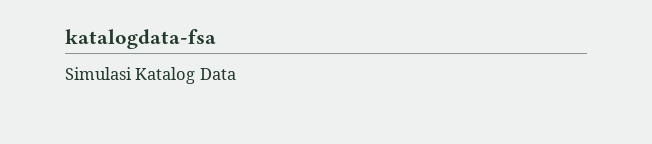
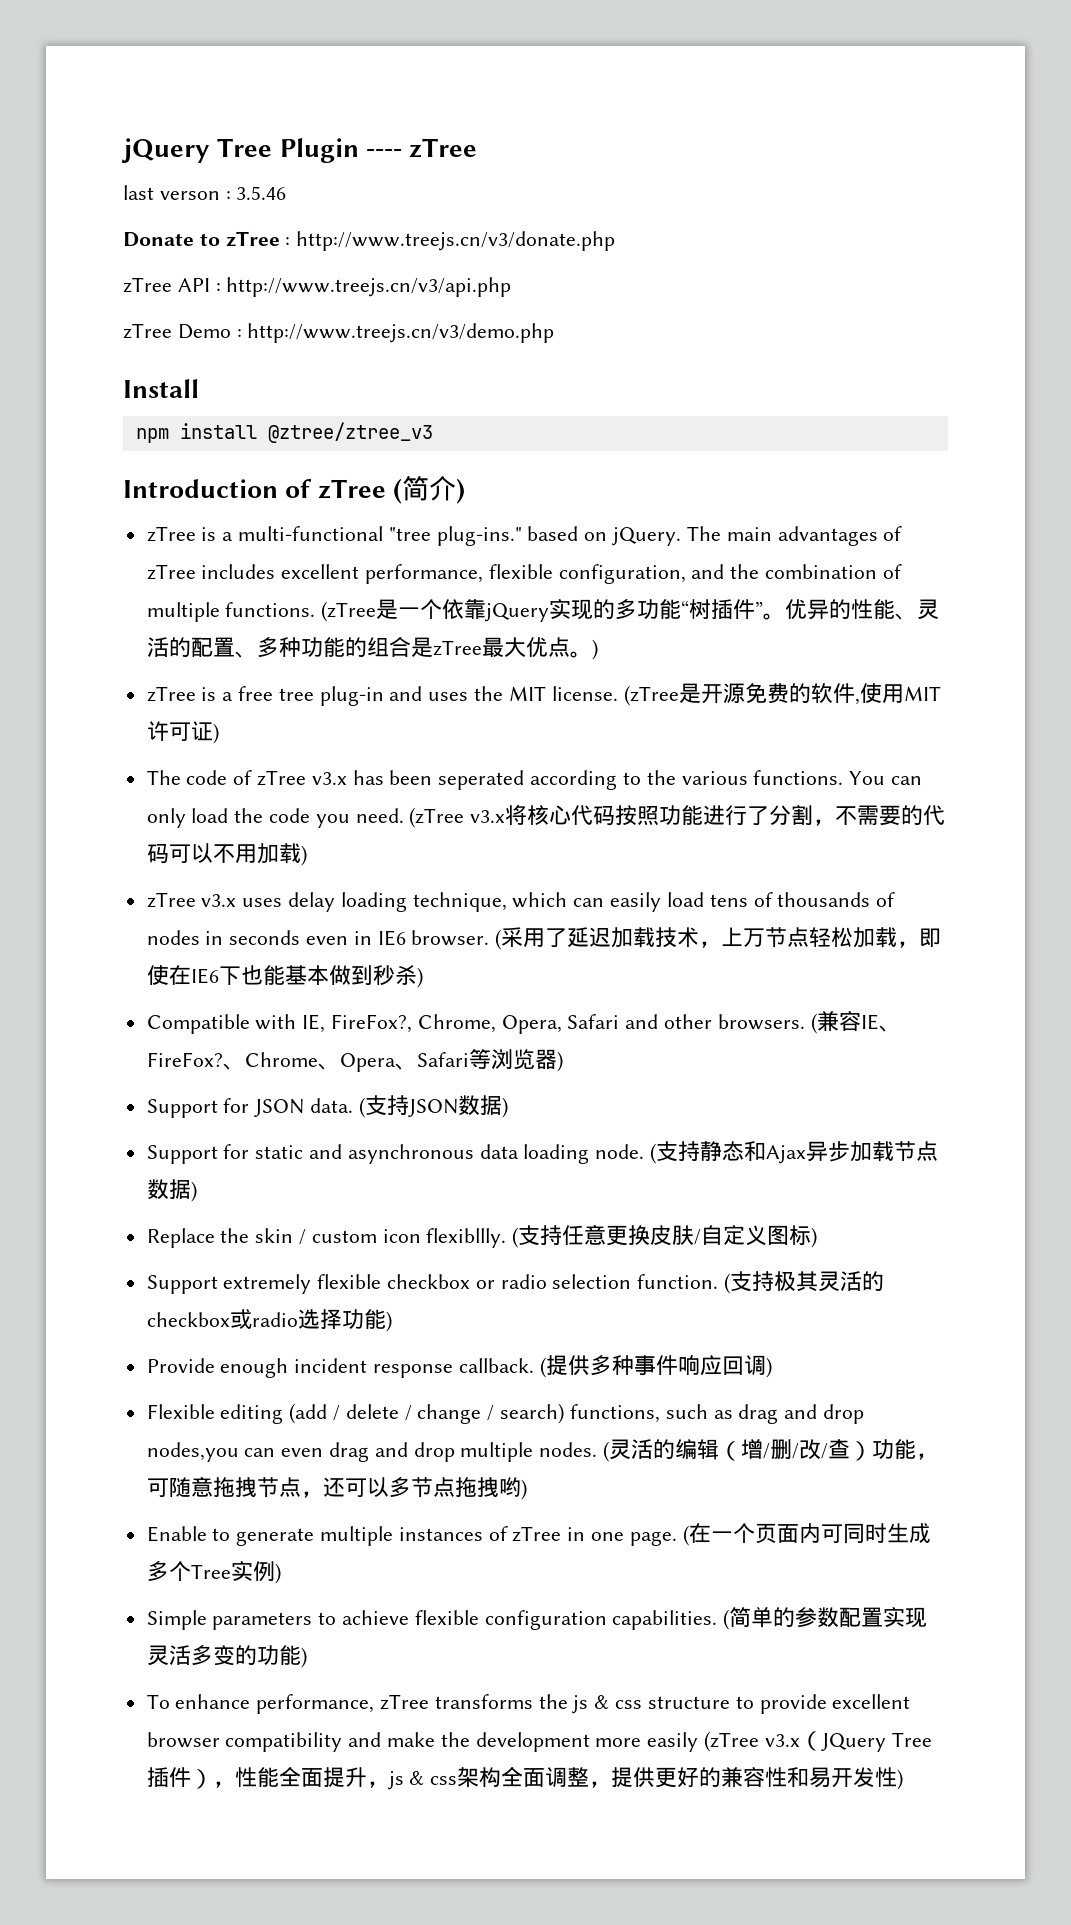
[65,29,216,49] [65,67,236,84] katalogdata-fsa // Simulasi Katalog Data -> [122,138,478,163] [123,185,287,200] [123,231,616,251] [123,277,512,297] [123,323,555,343] [123,379,199,398] [135,422,433,443] [123,475,465,504] [146,526,903,546] [146,564,902,584] [146,599,940,622] [146,636,598,660] [146,683,941,706] [146,721,219,744] [146,770,922,790] [146,804,946,828] [146,843,307,866] [146,892,896,912] [146,927,942,950] [146,965,423,988] [146,1011,901,1034] [146,1049,563,1072] [146,1095,508,1118] [146,1141,939,1164] [146,1179,197,1202] [146,1224,818,1248] [146,1271,885,1294] [146,1309,392,1332] [146,1354,772,1378] [146,1403,864,1424] [146,1439,939,1462] [146,1476,527,1500] [146,1523,931,1546] [146,1561,281,1584] [146,1607,928,1630] [146,1645,307,1668] [146,1694,911,1714] [146,1731,932,1752] [146,1767,904,1790] jQuery Tree Plugin ---- zTree // last verson : 3.5.46 // Donate to zTree : http://www.treejs.cn/v3/donate.php // zTree API : http://www.treejs.cn/v3/api.php // zTree Demo : http://www.treejs.cn/v3/demo.php // Install // npm install @ztree/ztree_v3 // Introduction of zTree (简介) // zTree is a multi-functional "tree plug-ins." based on jQuery. The main advantages of zTree includes excellent performance, flexible configuration, and the combination of multiple functions. (zTree是一个依靠jQuery实现的多功能“树插件”。优异的性能、灵活的配置、多种功能的组合是zTree最大优点。) // zTree is a free tree plug-in and uses the MIT license. (zTree是开源免费的软件,使用MIT许可证) // The code of zTree v3.x has been seperated according to the various functions. You can only load the code you need. (zTree v3.x将核心代码按照功能进行了分割，不需要的代码可以不用加载) // zTree v3.x uses delay loading technique, which can easily load tens of thousands of nodes in seconds even in IE6 browser. (采用了延迟加载技术，上万节点轻松加载，即使在IE6下也能基本做到秒杀) // Compatible with IE, FireFox?, Chrome, Opera, Safari and other browsers. (兼容IE、FireFox?、Chrome、Opera、Safari等浏览器) // Support for JSON data. (支持JSON数据) // Support for static and asynchronous data loading node. (支持静态和Ajax异步加载节点数据) // Replace the skin / custom icon flexibllly. (支持任意更换皮肤/自定义图标) // Support extremely flexible checkbox or radio selection function. (支持极其灵活的checkbox或radio选择功能) // Provide enough incident response callback. (提供多种事件响应回调) // Flexible editing (add / delete / change / search) functions, such as drag and drop nodes,you can even drag and drop multiple nodes. (灵活的编辑（增/删/改/查）功能，可随意拖拽节点，还可以多节点拖拽哟) // Enable to generate multiple instances of zTree in one page. (在一个页面内可同时生成多个Tree实例) // Simple parameters to achieve flexible configuration capabilities. (简单的参数配置实现灵活多变的功能) // To enhance performance, zTree transforms the js & css structure to provide excellent browser compatibility and make the development more easily (zTree v3.x（JQuery Tree插件），性能全面提升，js & css架构全面调整，提供更好的兼容性和易开发性)

